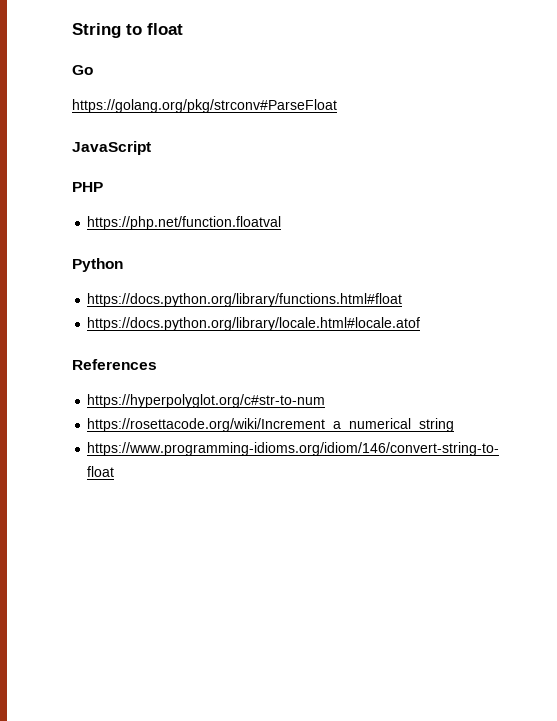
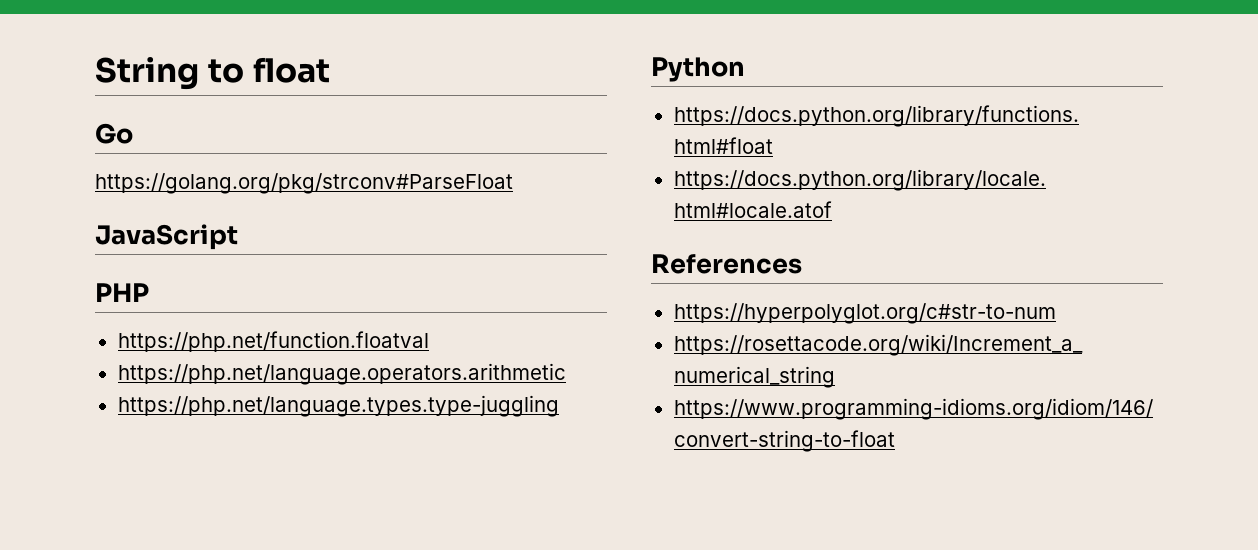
(282, 223) none -> [117,363,566,385] [117,395,559,417] // https://php.net/language.operators.arithmetic // https://php.net/language.types.type-juggling

